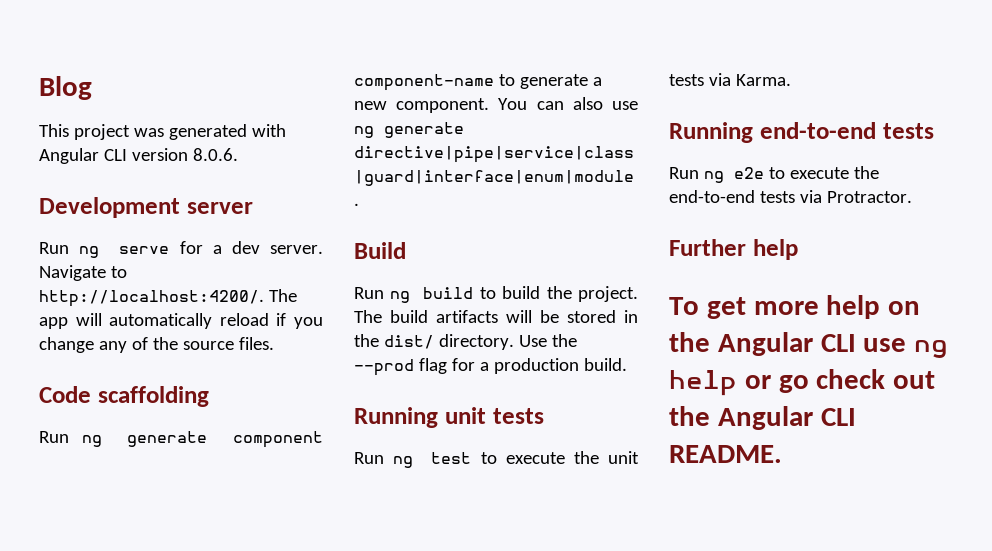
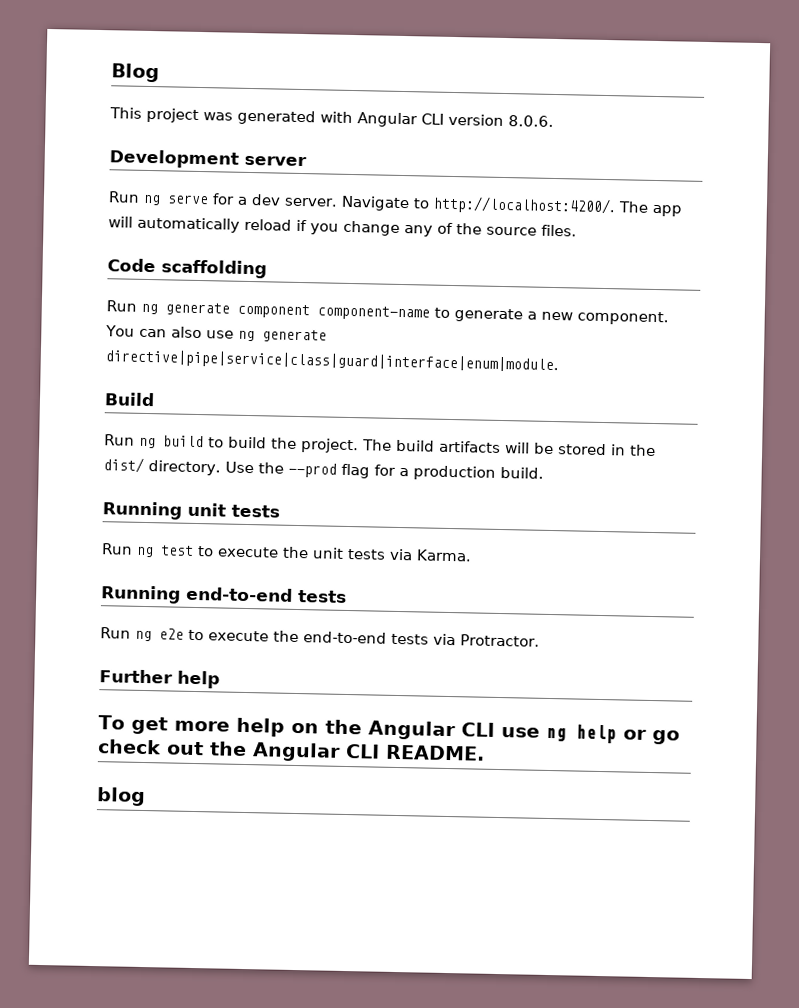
(782, 454) none -> [97,787,146,807] // blog

